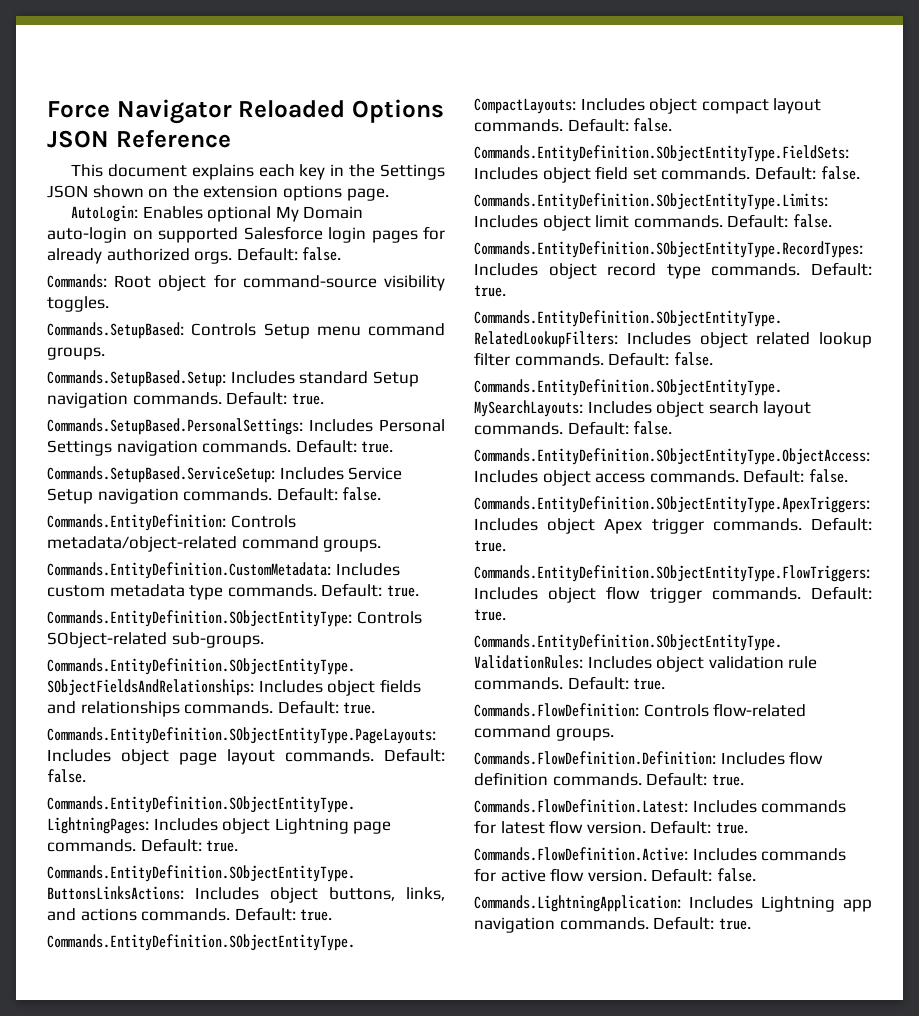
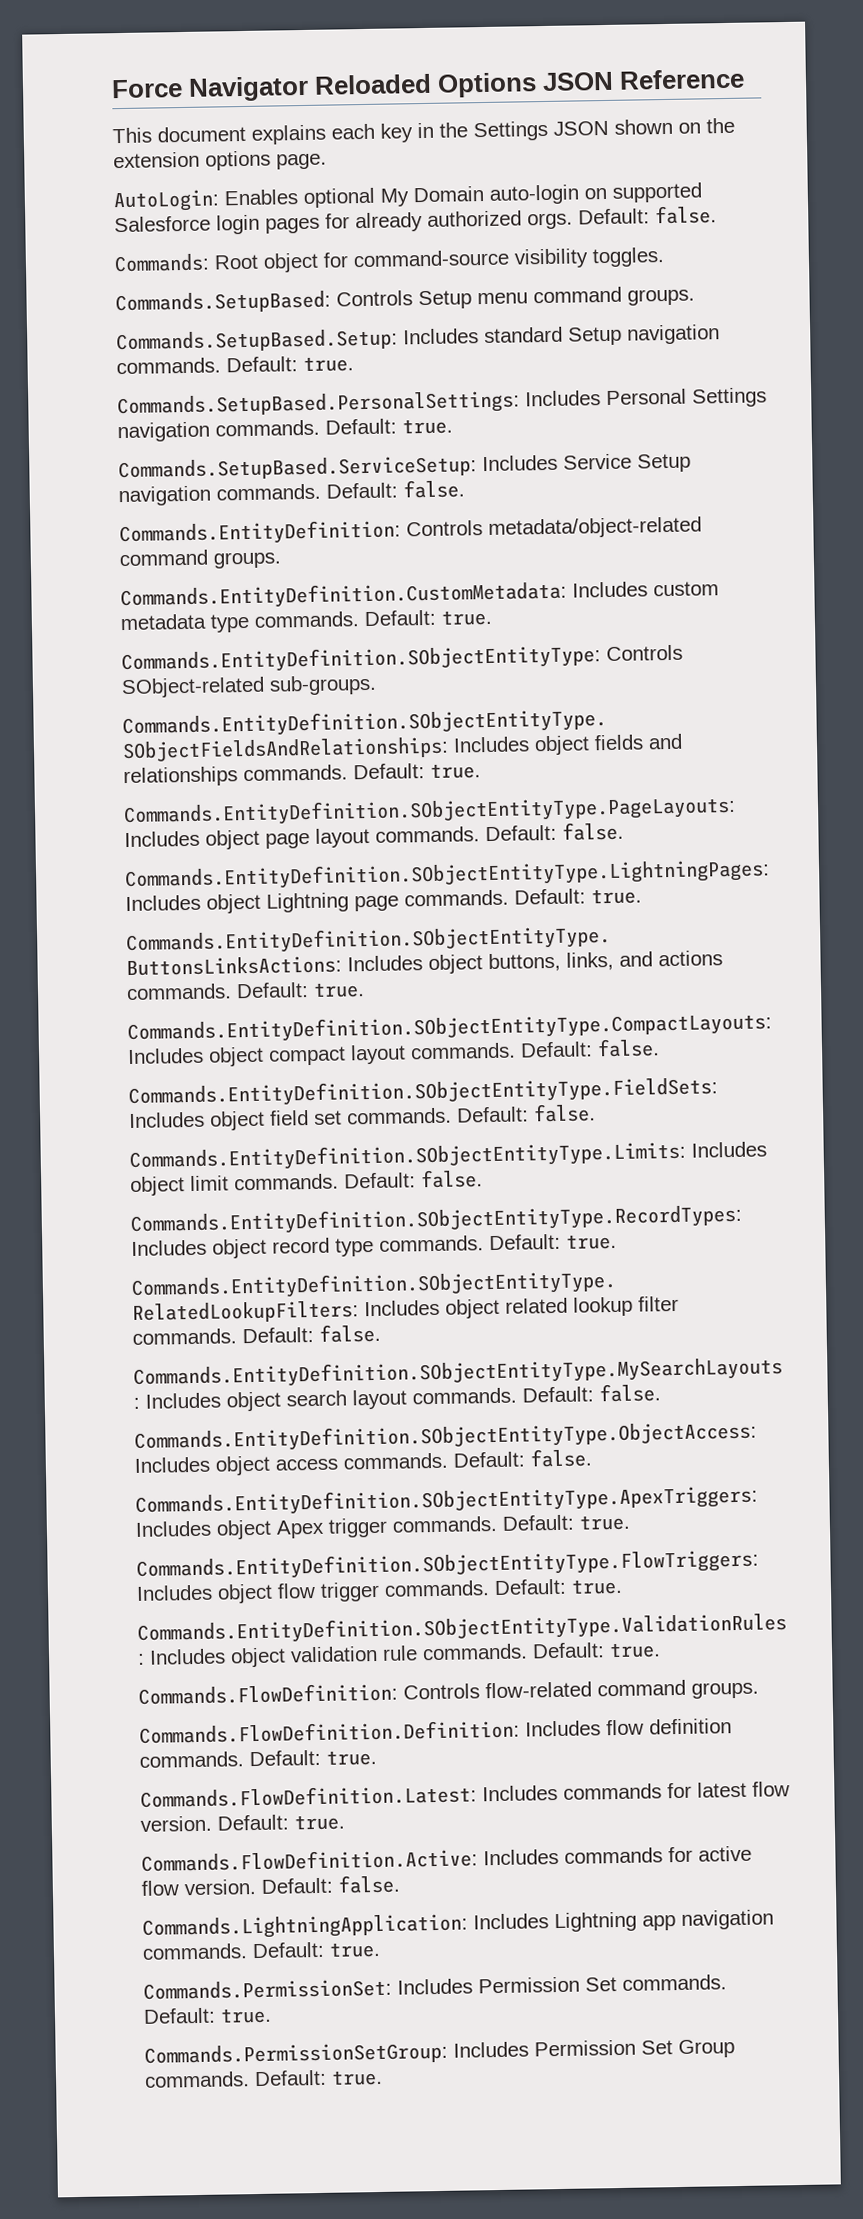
(751, 924) none -> [143,1974,727,2000] [143,2007,272,2024] [144,2039,735,2067] [144,2069,383,2088] // Commands.PermissionSet: Includes Permission Set commands. Default: true. // Commands.PermissionSetGroup: Includes Permission Set Group commands. Default: true.

